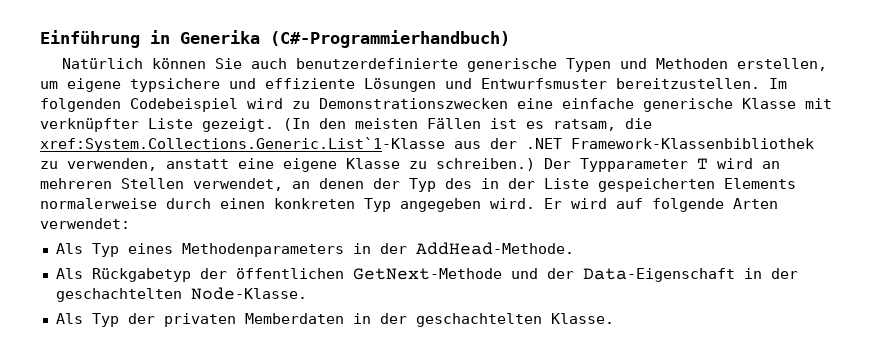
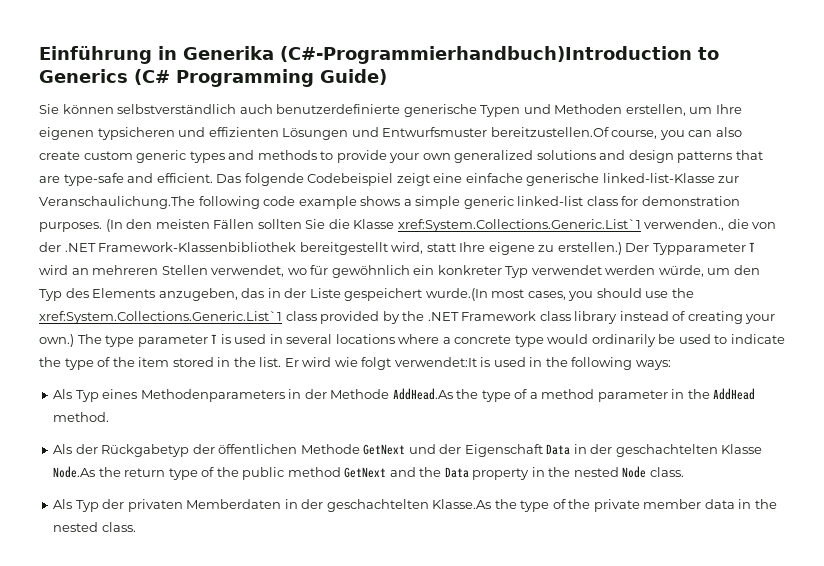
[270,30,510,48] [61,58,242,69] (C#-Programmierhandbuch) // Natürlich können Sie -> [280,46,719,64] [39,69,387,87] [39,104,237,114] (C#-Programmierhandbuch)Introduction to Generics (C# Programming Guide) // Sie können selbstverständlich
[67,78,787,92] [40,98,832,112] [40,118,652,132] [40,137,814,152] [40,158,535,172] eigene typsichere und effiziente Lösungen und Entwurfsmuster bereitzustellen. Im folgenden Codebeispiel wird zu Demonstrationszwecken eine einfache generische Klasse mit verknüpfter Liste gezeigt. (In den meisten Fällen ist es ratsam, die xref:System.Collections.Generic.List`1-Klasse aus der .NET Framework-Klassenbibliothek zu verwenden, anstatt eine eigene Klasse zu schreiben.) -> [715,104,742,114] [39,127,742,140] [39,150,763,163] [39,173,740,186] [39,196,740,209] [39,219,777,232] [39,242,622,255] Ihre eigenen typsicheren und effizienten Lösungen und Entwurfsmuster bereitzustellen.Of course, you can also create custom generic types and methods to provide your own generalized solutions and design patterns that are type-safe and efficient. Das folgende Codebeispiel zeigt eine einfache generische linked-list-Klasse zur Veranschaulichung.The following code example shows a simple generic linked-list class for demonstration purposes. (In den meisten Fällen sollten Sie die Klasse xref:System.Collections.Generic.List`1 verwenden., die von der .NET Framework-Klassenbibliothek bereitgestellt wird, statt Ihre eigene zu erstellen.)
[292,178,796,192] [40,198,778,212] [40,218,130,229] an denen der Typ des in der Liste gespeicherten Elements normalerweise durch einen konkreten Typ angegeben wird. Er wird auf folgende Arten verwendet: -> [287,265,760,278] [39,288,694,301] [39,311,776,324] [39,334,785,347] [39,357,671,370] wo für gewöhnlich ein konkreter Typ verwendet werden würde, um den Typ des Elements anzugeben, das in der Liste gespeichert wurde.(In most cases, you should use the xref:System.Collections.Generic.List`1 class provided by the .NET Framework class library instead of creating your own.) The type parameter T is used in several locations where a concrete type would ordinarily be used to indicate the type of the item stored in the list. Er wird wie folgt verwendet:It is used in the following ways:
[415,242,574,255] [55,268,83,279] AddHead-Methode. // Als -> [330,388,756,402] [53,412,110,422] [53,444,98,454] Methode AddHead.As the type of a method parameter in the AddHead method. // Als der
[352,268,798,282] [55,287,307,302] GetNext-Methode und der Data-Eigenschaft in der geschachtelten Node-Klasse. -> [300,444,763,457] [53,466,684,480] Methode GetNext und der Eigenschaft Data in der geschachtelten Klasse Node.As the return type of the public method GetNext and the Data property in the nested Node class.
[550,313,614,324] Klasse. -> [432,499,777,512] [53,522,136,532] Klasse.As the type of the private member data in the nested class.

